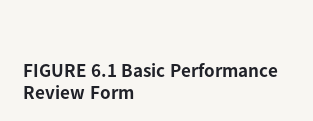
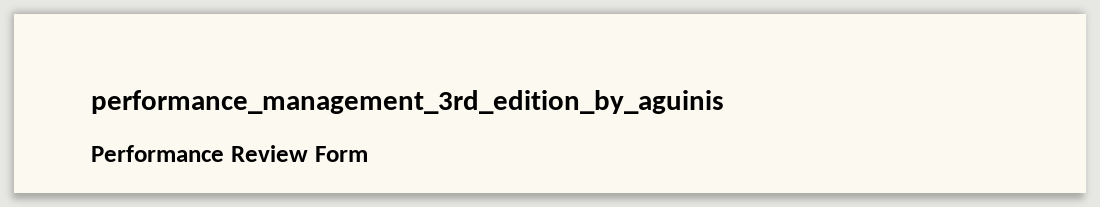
[23,63,166,77] FIGURE 6.1 Basic -> [91,90,724,114] performance_management_3rd_edition_by_aguinis //

